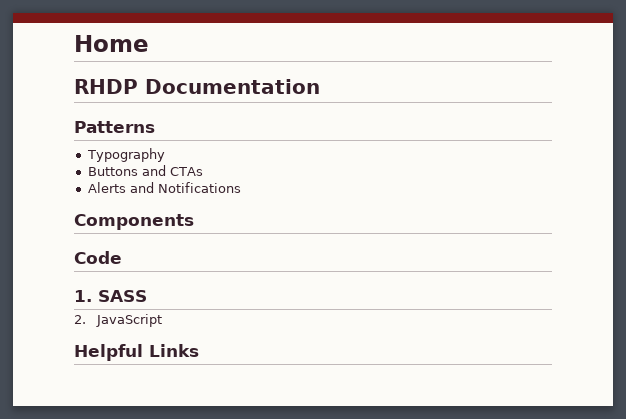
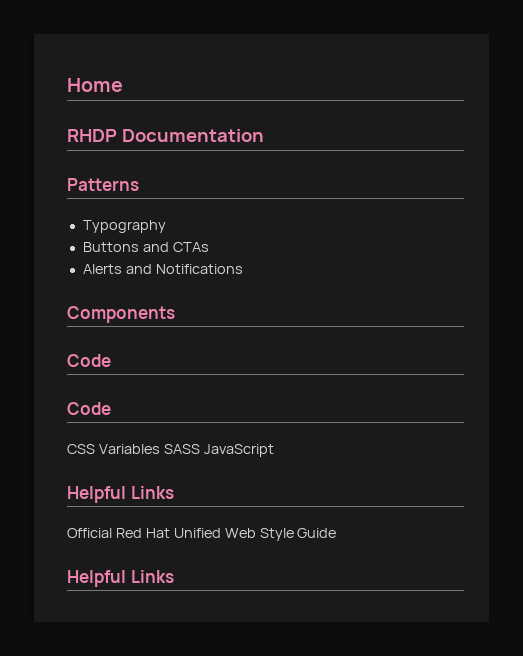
[74,290,92,302] 1. -> [67,402,111,415] [67,444,160,454] Code // CSS Variables
[74,315,86,324] // 2. -> (200, 449) none
(199, 350) none -> [67,528,337,541] [67,570,174,587] // Official Red Hat Unified Web Style Guide // Helpful Links

